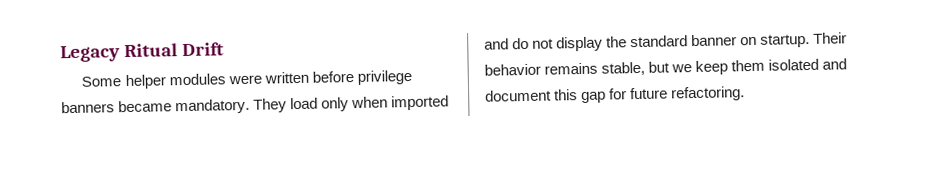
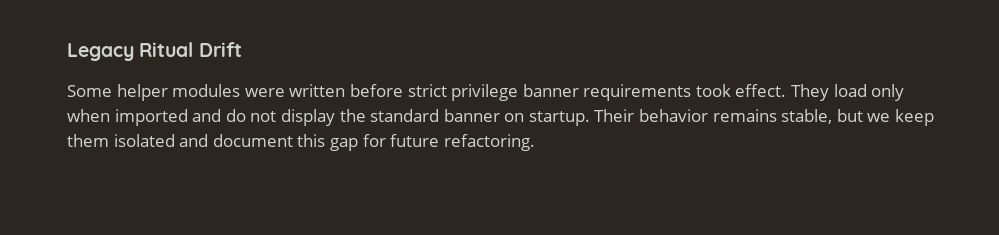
[356,69,412,85] [61,98,251,115] privilege banners became mandatory. -> [407,84,787,101] strict privilege banner requirements took effect.

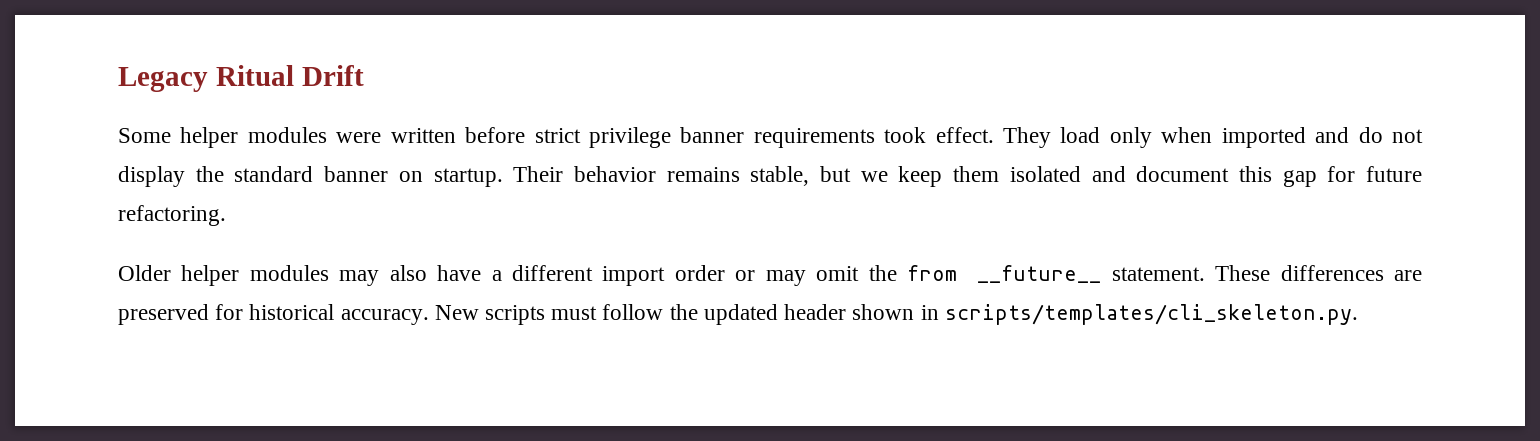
(535, 142) none -> [118,265,1422,286] [118,304,1358,325] // Older helper modules may also have a different import order or may omit the from __future__ statement. These differences are preserved for historical accuracy. New scripts must follow the updated header shown in scripts/templates/cli_skeleton.py.

